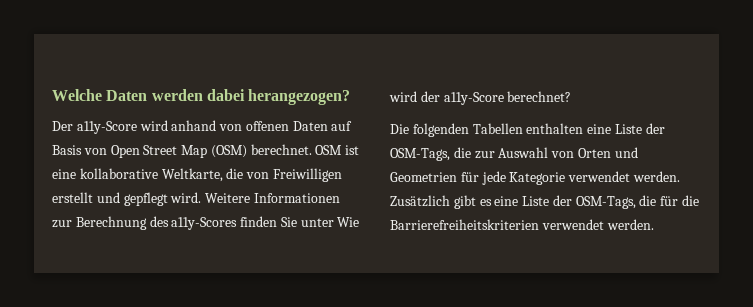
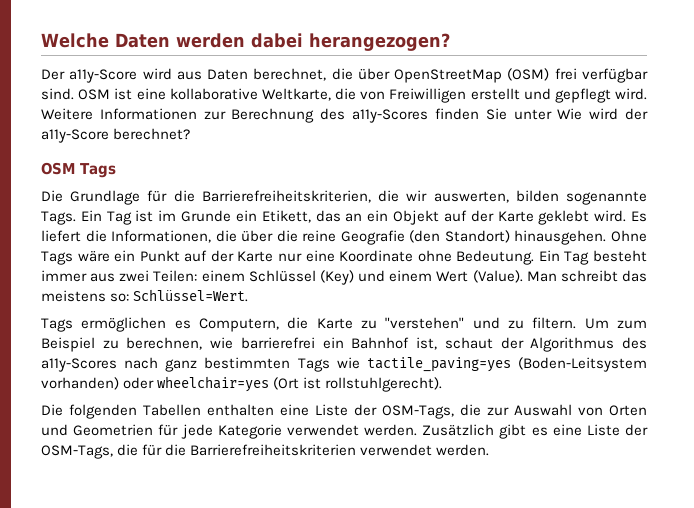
[171,120,353,131] [52,144,312,158] anhand von offenen Daten auf Basis von Open Street Map (OSM) berechnet. -> [176,68,648,83] [41,88,74,100] aus Daten berechnet, die über OpenStreetMap (OSM) frei verfügbar sind.
(572, 96) none -> [41,162,116,178] [41,190,647,205] [41,210,647,225] [41,230,647,245] [41,250,647,265] [41,270,647,285] [41,289,249,302] [41,317,647,332] [41,337,648,352] [41,357,647,372] [41,376,443,392] // OSM Tags // Die Grundlage für die Barrierefreiheitskriterien, die wir auswerten, bilden sogenannte Tags. Ein Tag ist im Grunde ein Etikett, das an ein Objekt auf der Karte geklebt wird. Es liefert die Informationen, die über die reine Geografie (den Standort) hinausgehen. Ohne Tags wäre ein Punkt auf der Karte nur eine Koordinate ohne Bedeutung. Ein Tag besteht immer aus zwei Teilen: einem Schlüssel (Key) und einem Wert (Value). Man schreibt das meistens so: Schlüssel=Wert. // Tags ermöglichen es Computern, die Karte zu "verstehen" und zu filtern. Um zum Beispiel zu berechnen, wie barrierefrei ein Bahnhof ist, schaut der Algorithmus des a11y-Scores nach ganz bestimmten Tags wie tactile_paving=yes (Boden-Leitsystem vorhanden) oder wheelchair=yes (Ort ist rollstuhlgerecht).

